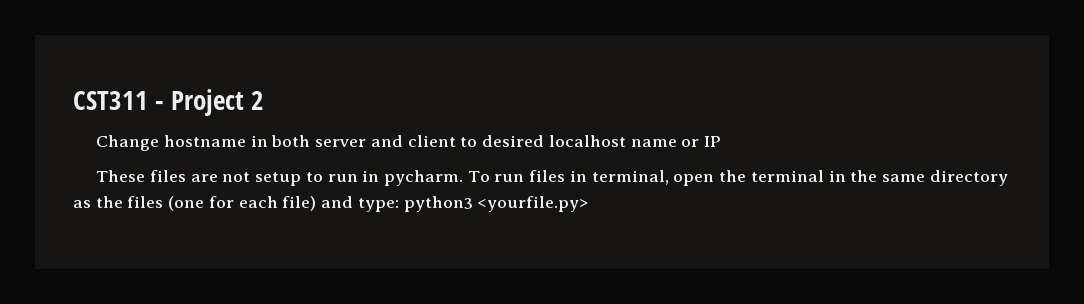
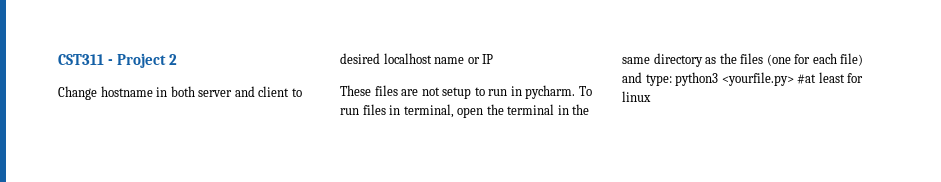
(589, 204) none -> [797,72,864,84] [622,91,651,102] #at least for linux

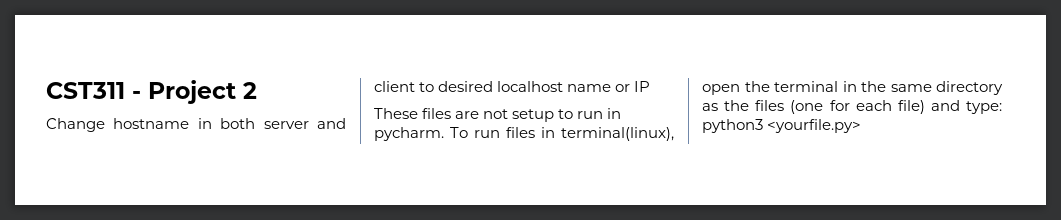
[403,104,454,118] terminal, -> [561,127,674,141] terminal(linux),
[797,72,864,84] [622,91,651,102] #at least for linux -> (862, 126) none

